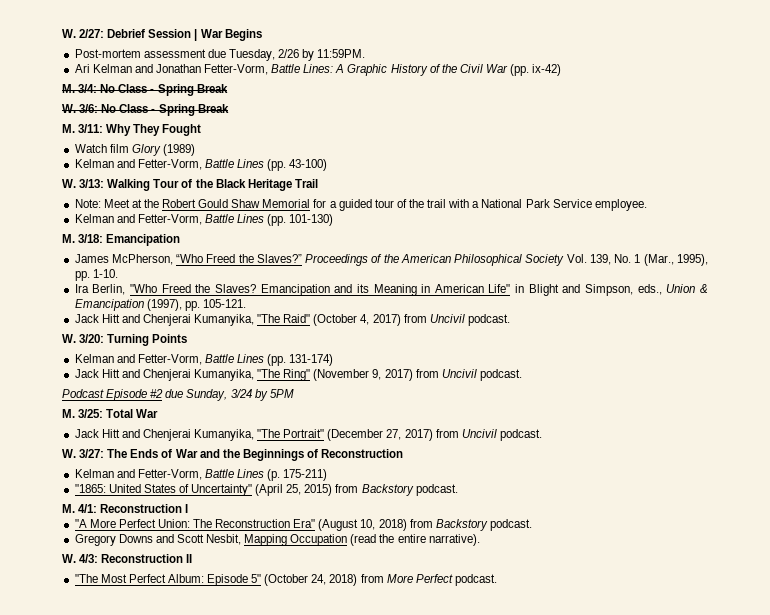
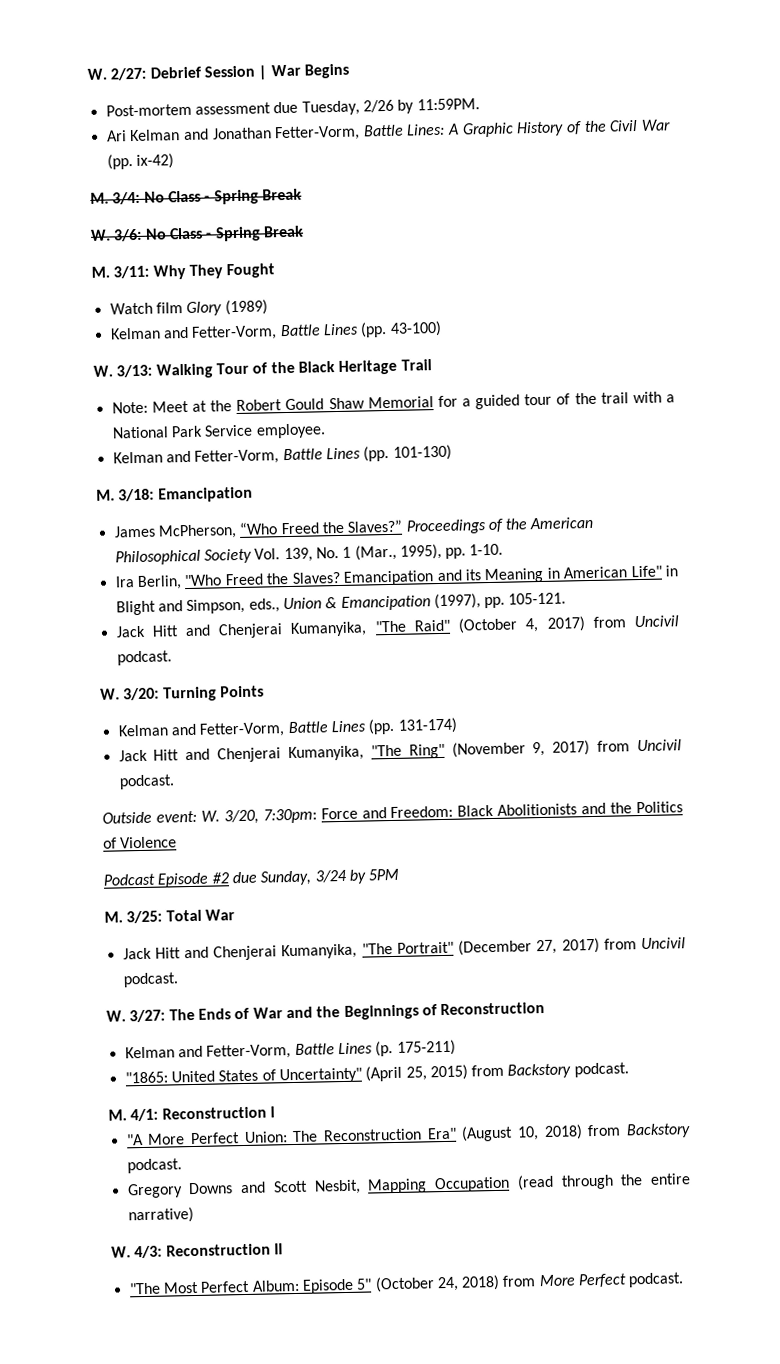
(522, 375) none -> [102,801,683,825] [103,836,178,849] // Outside event: W. 3/20, 7:30pm: Force and Freedom: Black Abolitionists and the Politics of Violence
(377, 540) none -> [560,1174,614,1190] through
[428,534,480,546] narrative). -> [127,1207,194,1224] narrative)

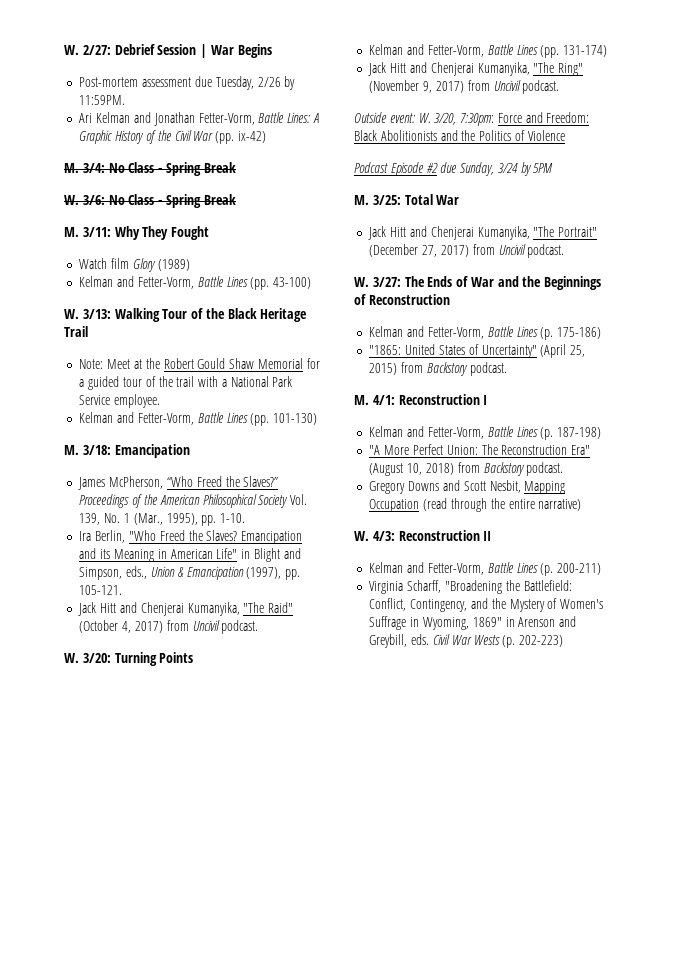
[396,1039,456,1056] 175-211) -> [557,327,602,339] 175-186)
(275, 1112) none -> [369,426,602,440] // Kelman and Fetter-Vorm, Battle Lines (p. 187-198)
[128,1272,685,1295] "The Most Perfect Album: Episode 5" (October 24, 2018) from More Perfect podcast. -> [369,562,602,576] [369,580,572,594] [369,598,604,612] [369,616,577,630] [369,634,564,648] Kelman and Fetter-Vorm, Battle Lines (p. 200-211) // Virginia Scharff, "Broadening the Battlefield: Conflict, Contingency, and the Mystery of Women's Suffrage in Wyoming, 1869" in Arenson and Greybill, eds. Civil War Wests (p. 202-223)

